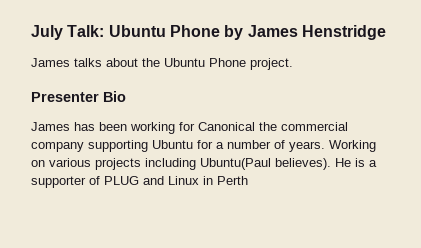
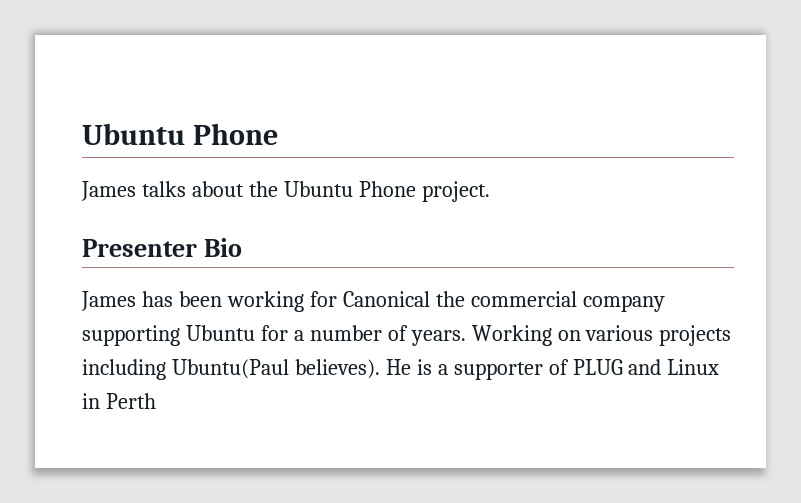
[31,25,386,40] July Talk: Ubuntu Phone by James Henstridge -> [82,123,279,145] Ubuntu Phone

